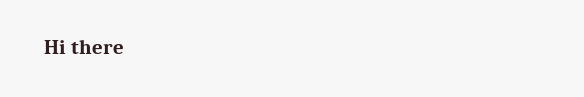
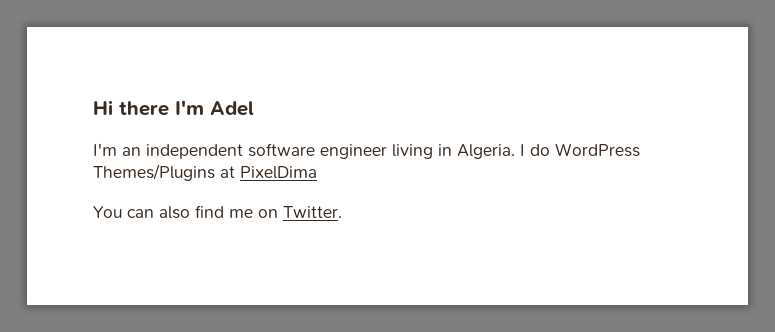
(124, 46) none -> [175,100,254,116] [93,143,640,159] [93,164,317,181] [93,205,342,219] I'm Adel // I'm an independent software engineer living in Algeria. I do WordPress Themes/Plugins at PixelDima // You can also find me on Twitter.

